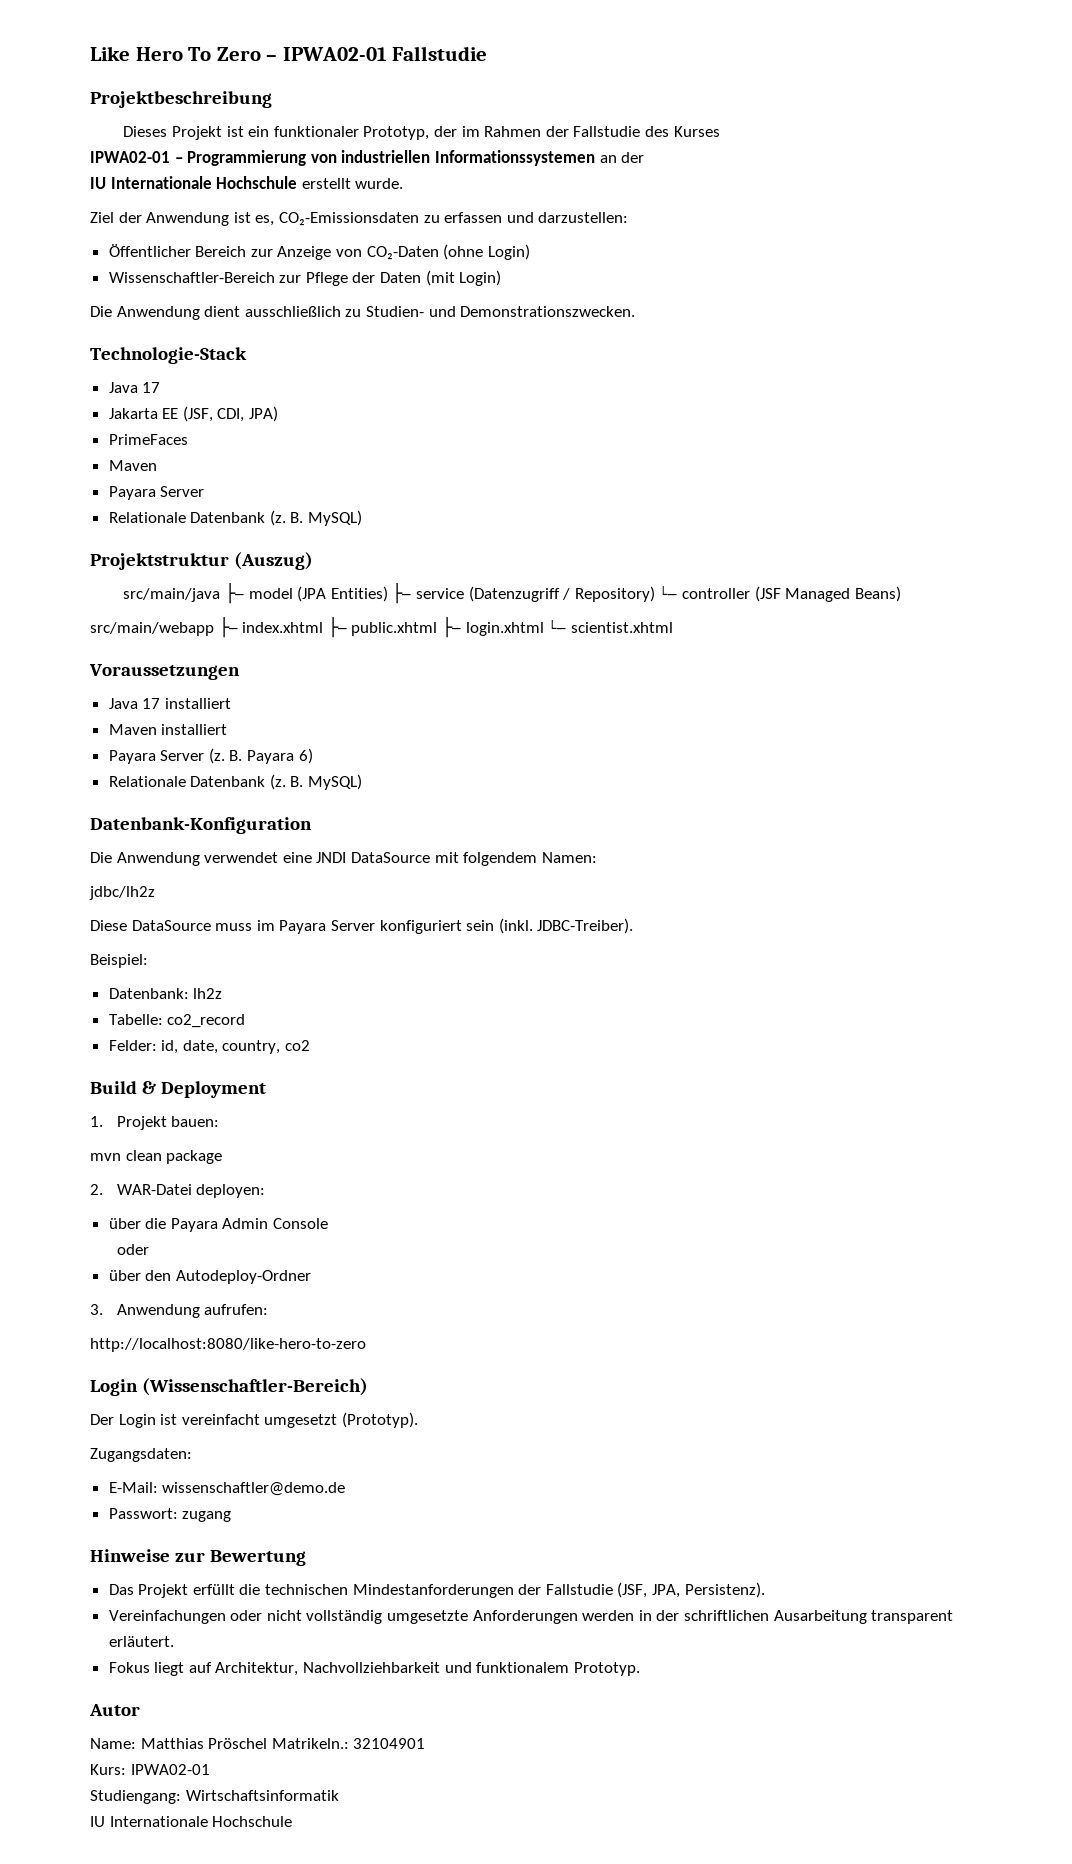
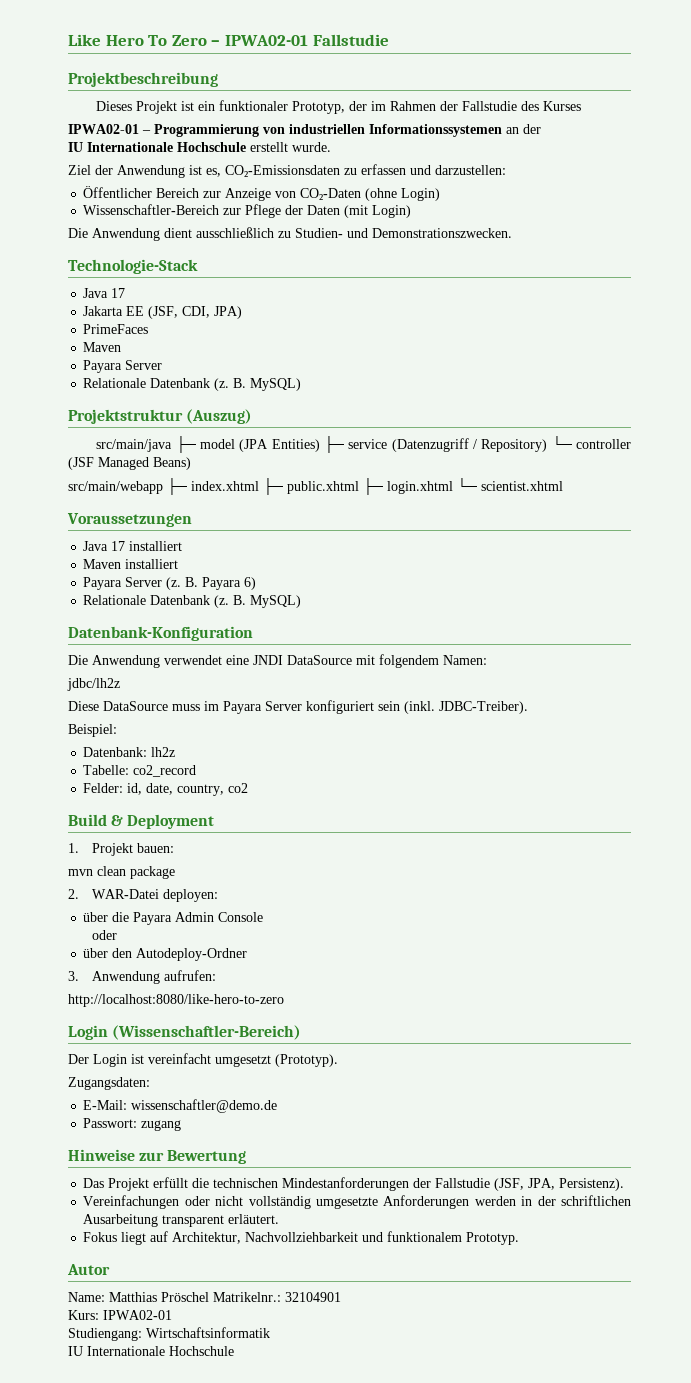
[271,1738,349,1749] Matrikeln.: -> [213,1292,281,1302] Matrikelnr.:

